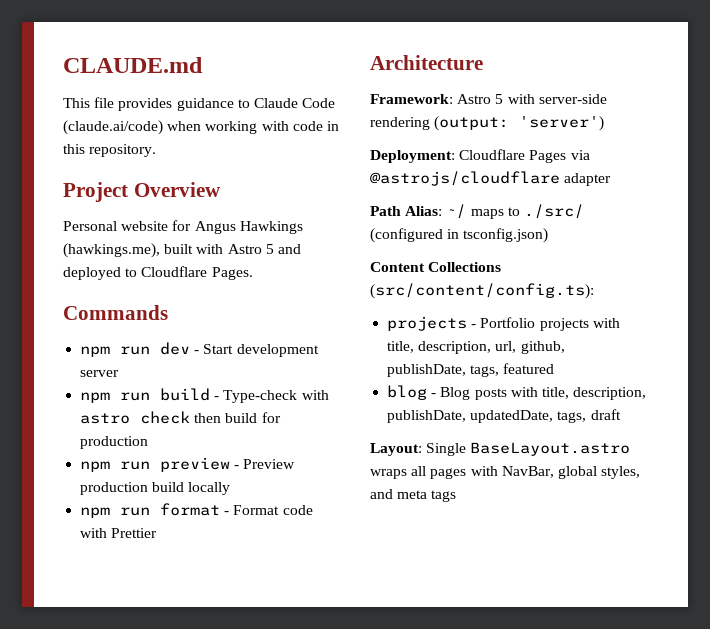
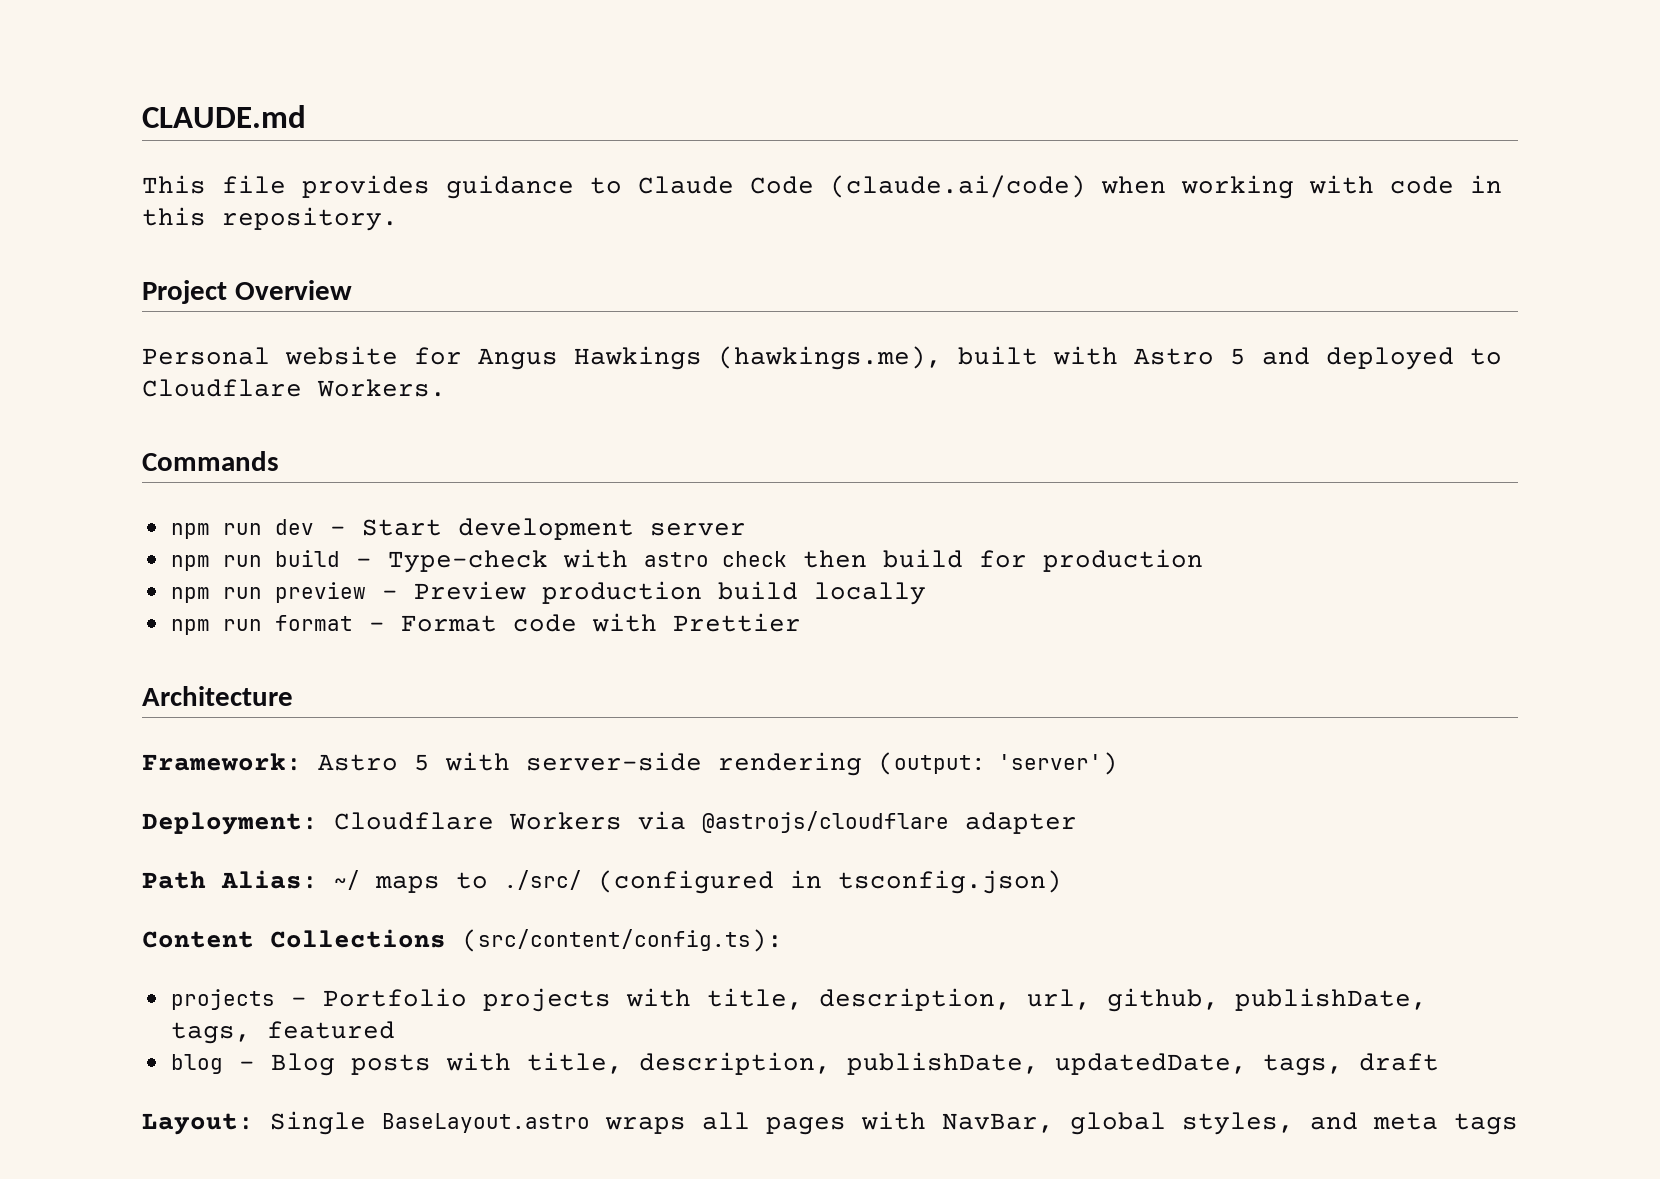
[211,267,253,280] Pages. -> [317,379,446,397] Workers.
[529,150,567,163] Pages -> [509,812,622,830] Workers

